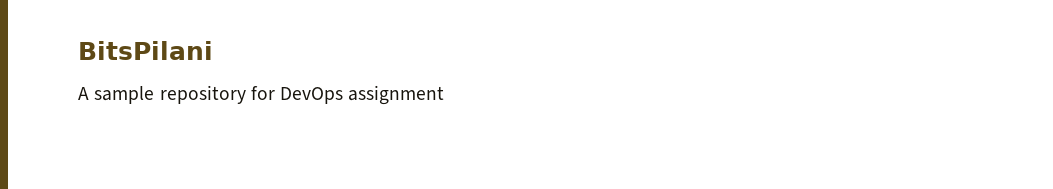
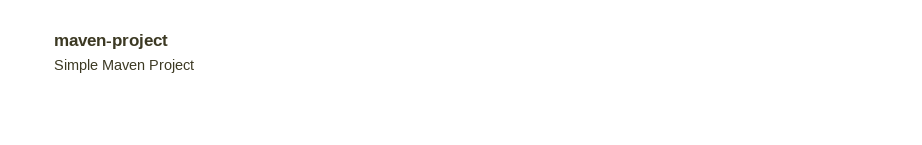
[78,41,213,60] [78,85,445,105] BitsPilani // A sample repository for DevOps assignment -> [54,34,168,49] [54,59,194,73] maven-project // Simple Maven Project

